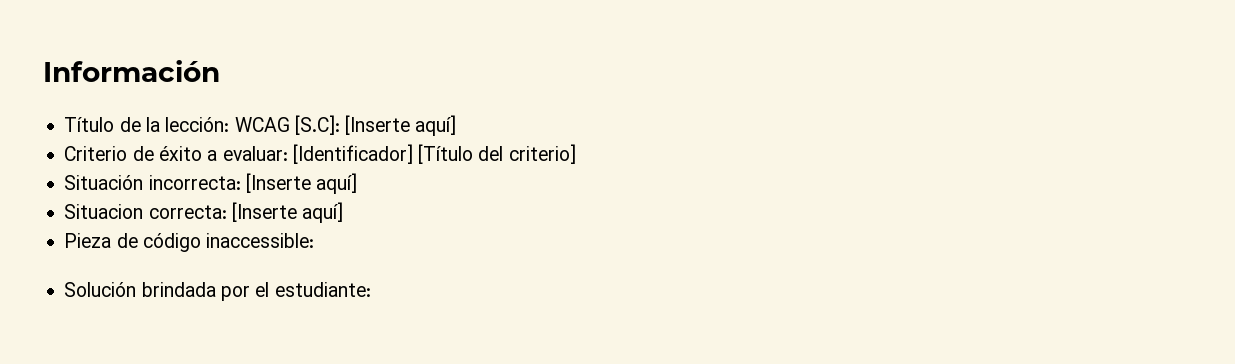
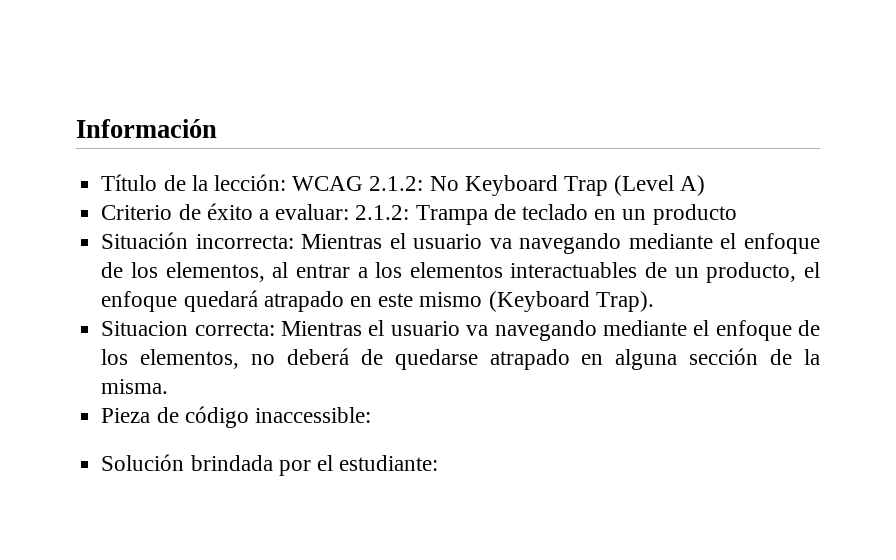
[294,115,457,136] [S.C]: [Inserte aquí] -> [369,175,706,196] 2.1.2: No Keyboard Trap (Level A)
[292,144,576,164] [64,173,358,194] [64,202,344,223] [Identificador] [Título del criterio] // Situación incorrecta: [Inserte aquí] // Situacion correcta: [Inserte aquí] -> [355,204,737,225] [101,232,821,254] [101,262,820,283] [101,290,654,312] [101,320,820,341] [101,348,820,370] [101,379,169,394] 2.1.2: Trampa de teclado en un producto // Situación incorrecta: Mientras el usuario va navegando mediante el enfoque de los elementos, al entrar a los elementos interactuables de un producto, el enfoque quedará atrapado en este mismo (Keyboard Trap). // Situacion correcta: Mientras el usuario va navegando mediante el enfoque de los elementos, no deberá de quedarse atrapado en alguna sección de la misma.

